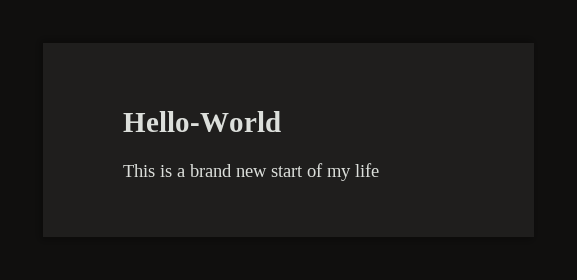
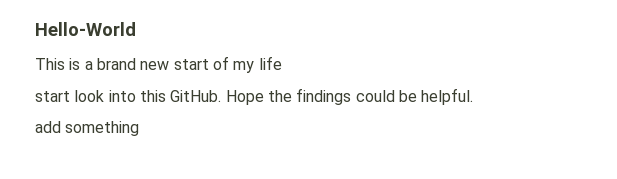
(379, 170) none -> [35,88,474,105] [35,121,140,136] // start look into this GitHub. Hope the findings could be helpful. // add something

